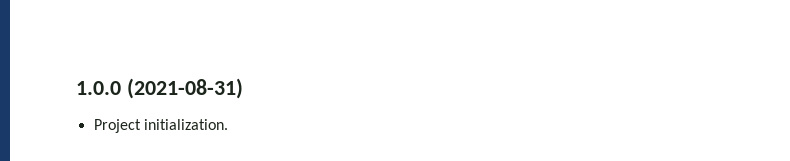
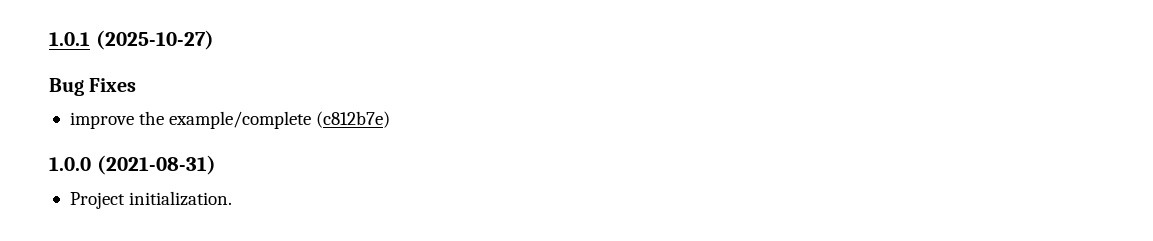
(76, 88) none -> [49,30,214,50] [49,78,137,96] [69,111,391,129] 1.0.1 (2025-10-27) // Bug Fixes // improve the example/complete (c812b7e) //

